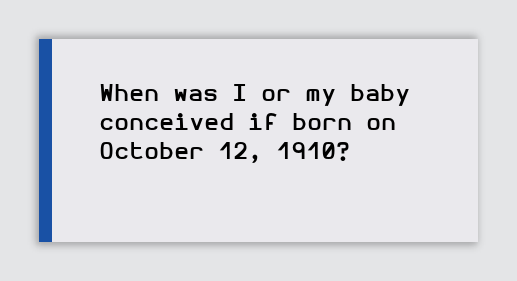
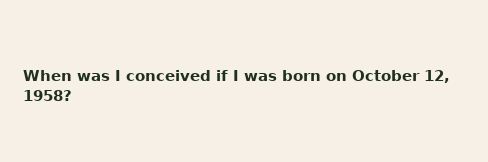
[261,84,410,106] [99,113,278,130] or my baby conceived if -> [126,70,277,81] conceived if I was
[276,142,350,161] 1910? -> [23,90,72,101] 1958?

